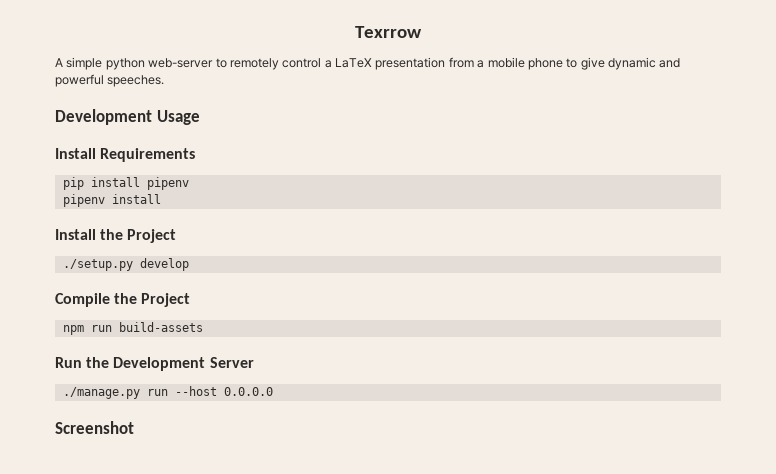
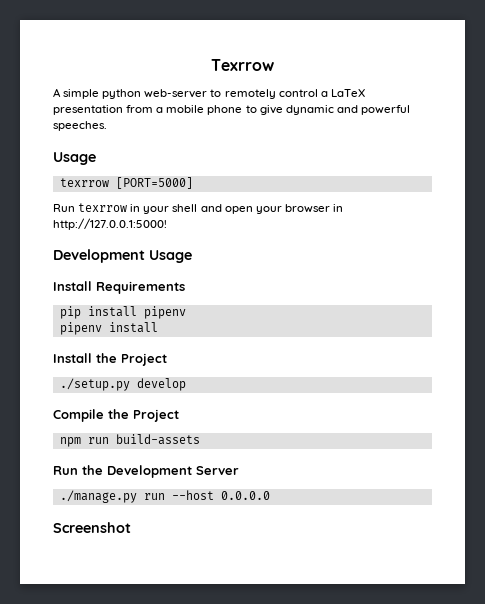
(165, 81) none -> [53,152,96,165] [59,177,193,189] [53,203,343,214] [53,218,167,230] // Usage // texrrow [PORT=5000] // Run texrrow in your shell and open your browser in http://127.0.0.1:5000!

